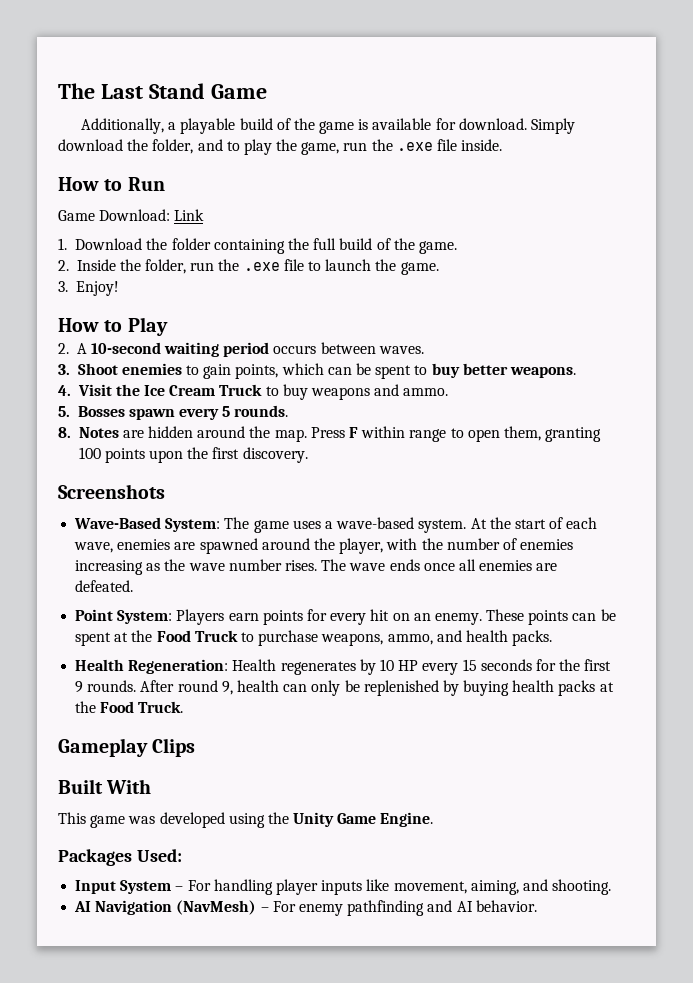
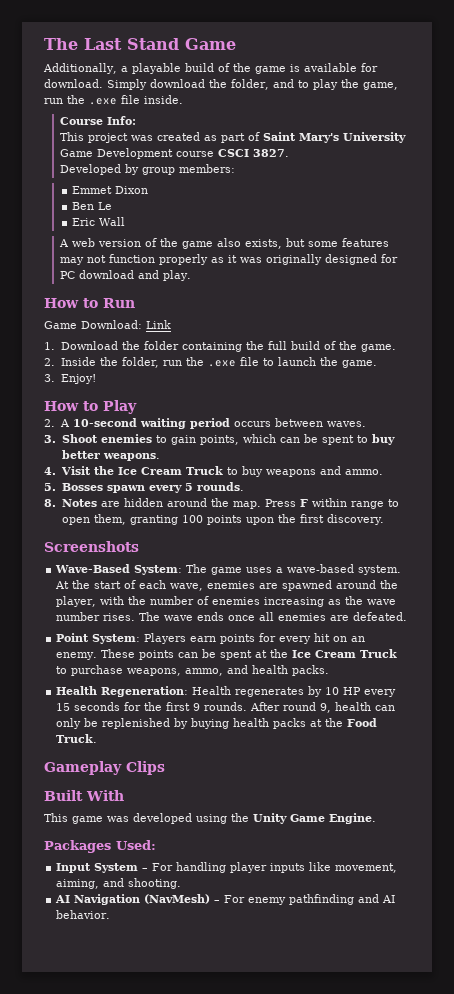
(503, 145) none -> [59,116,136,125] [59,132,406,143] [59,148,289,159] [59,164,235,175] [72,186,149,194] [72,202,113,210] [72,217,126,226] [58,238,389,249] [59,254,398,265] [59,270,191,281] // Course Info: // This project was created as part of Saint Mary's University Game Development course CSCI 3827. // Developed by group members: // Emmet Dixon // Ben Le // Eric Wall // A web version of the game also exists, but some features may not function properly as it was originally designed for PC download and play.
[156,630,191,642] Food -> [292,650,357,658] Ice Cream

